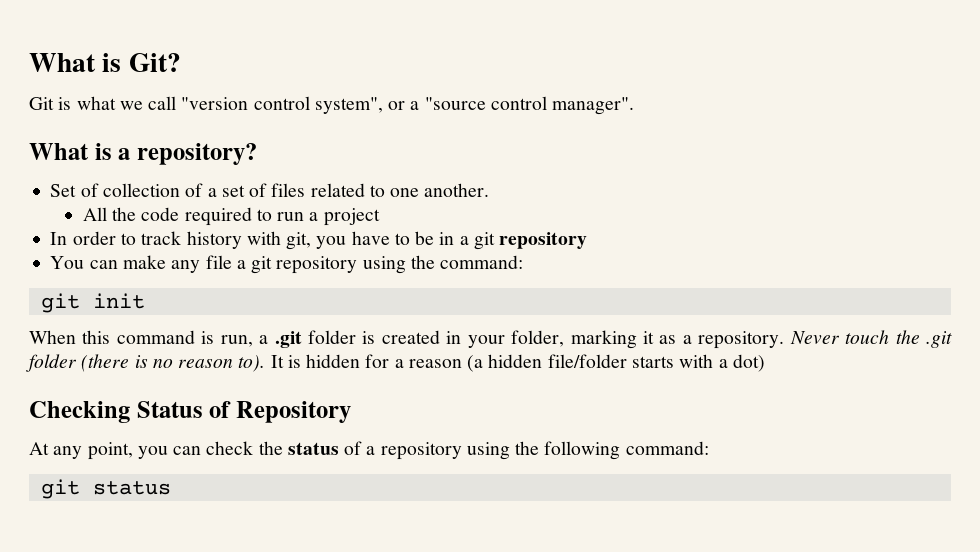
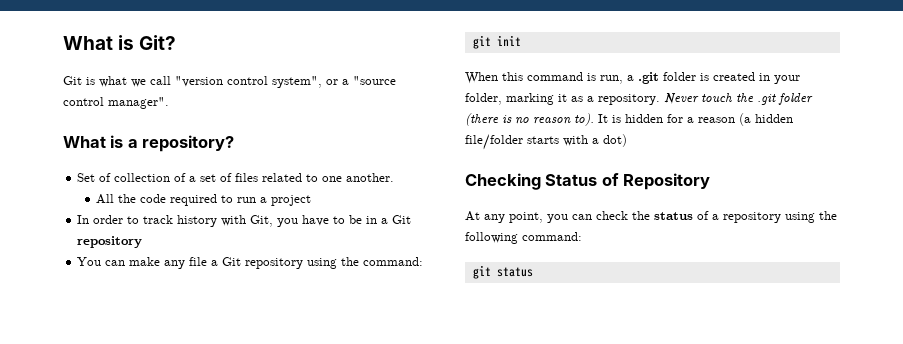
[286,232,312,250] git, -> [250,215,274,227] Git,
[473,232,495,250] git -> [392,215,412,224] Git
[251,256,273,274] git -> [222,257,242,266] Git

